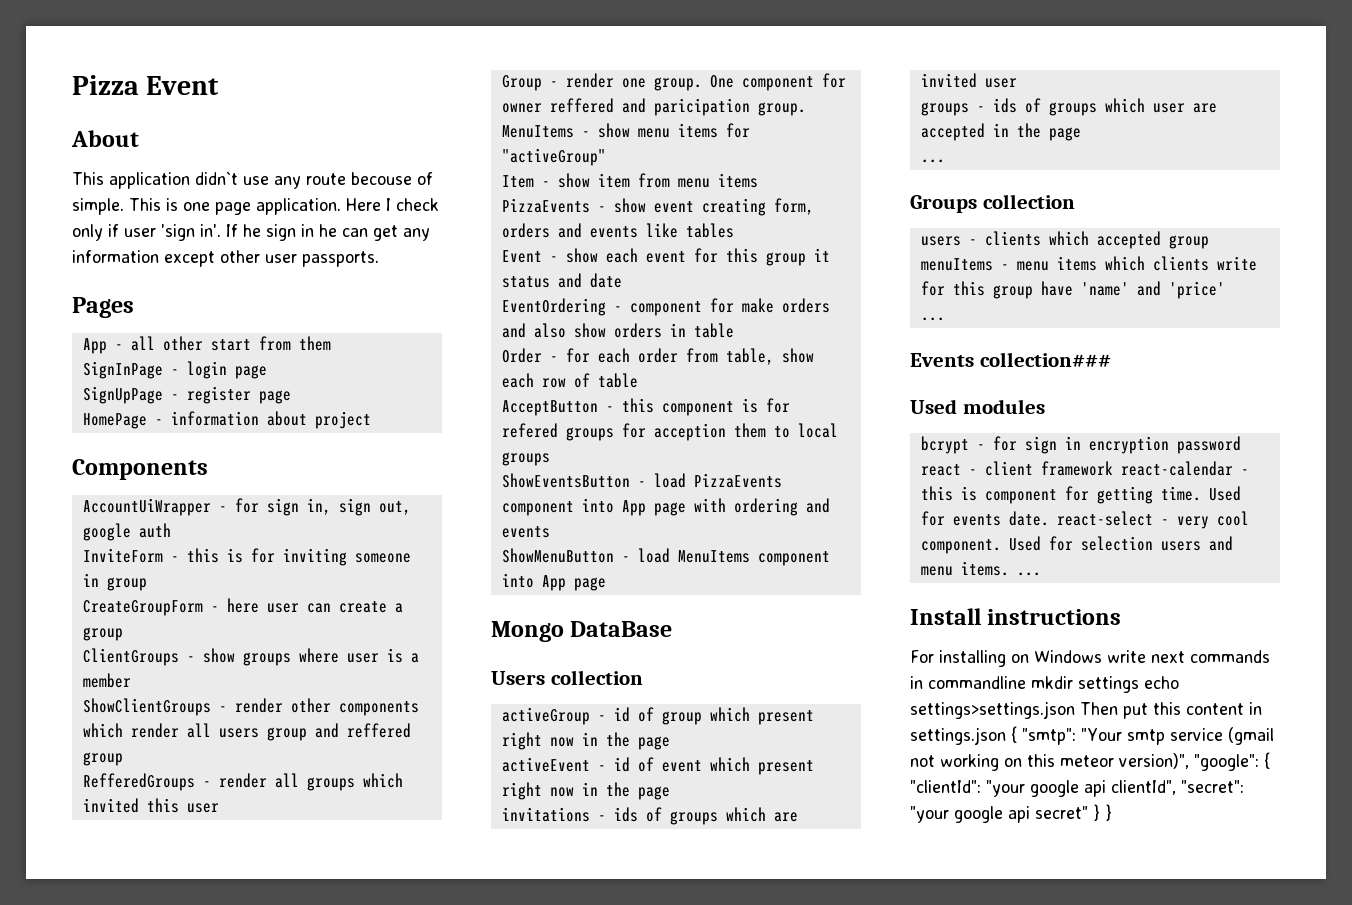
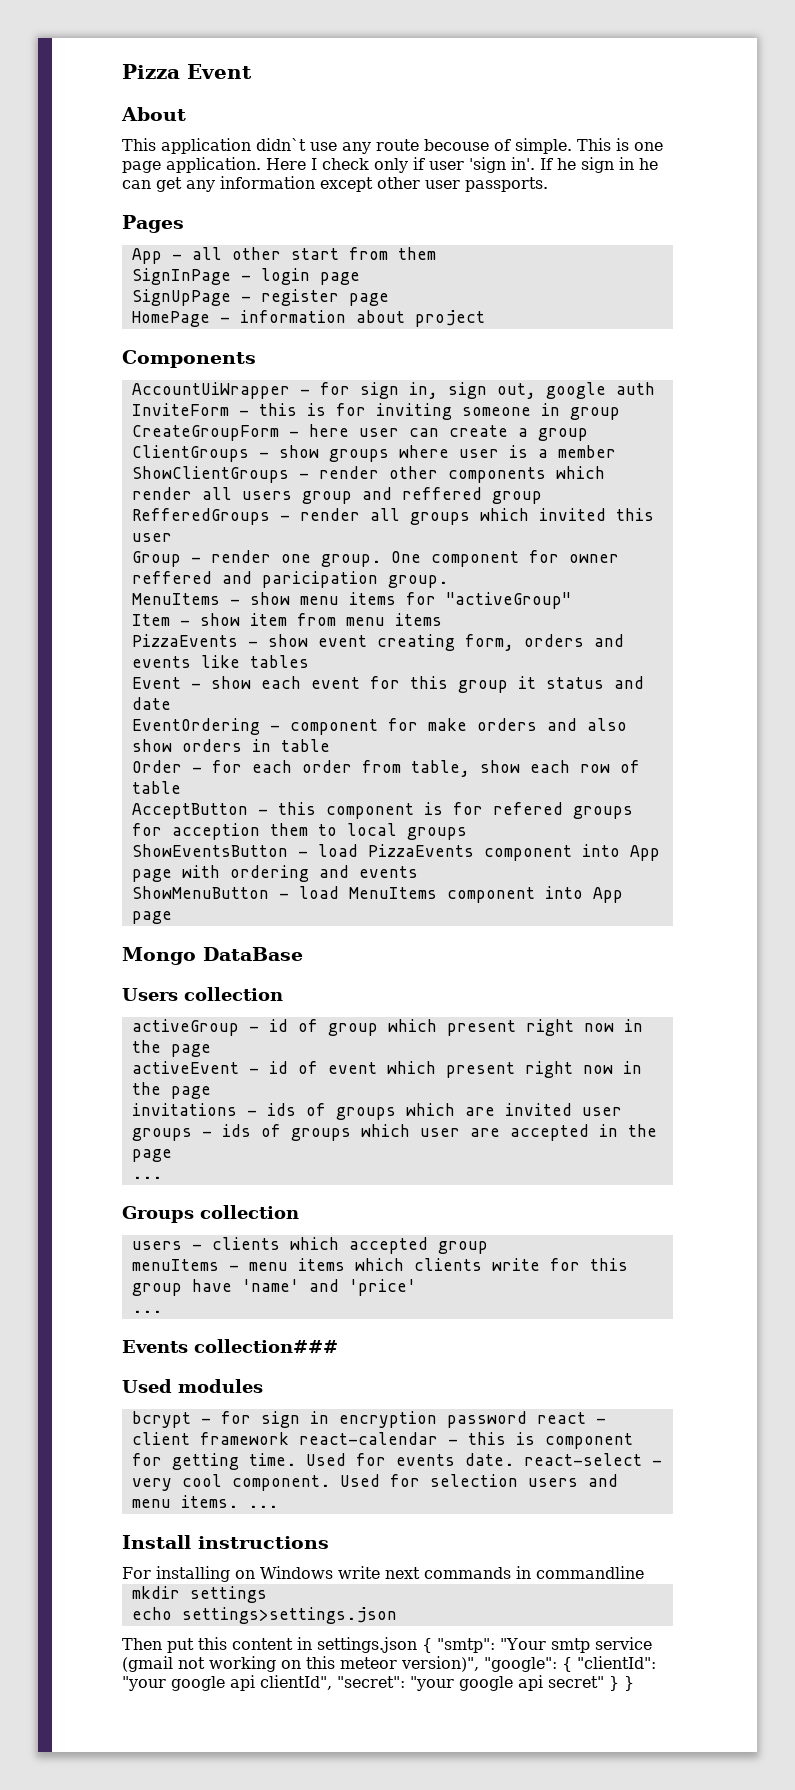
(1026, 682) none -> (644, 1572) //
(1139, 684) none -> (267, 1594) //
(1075, 710) none -> (397, 1615) //

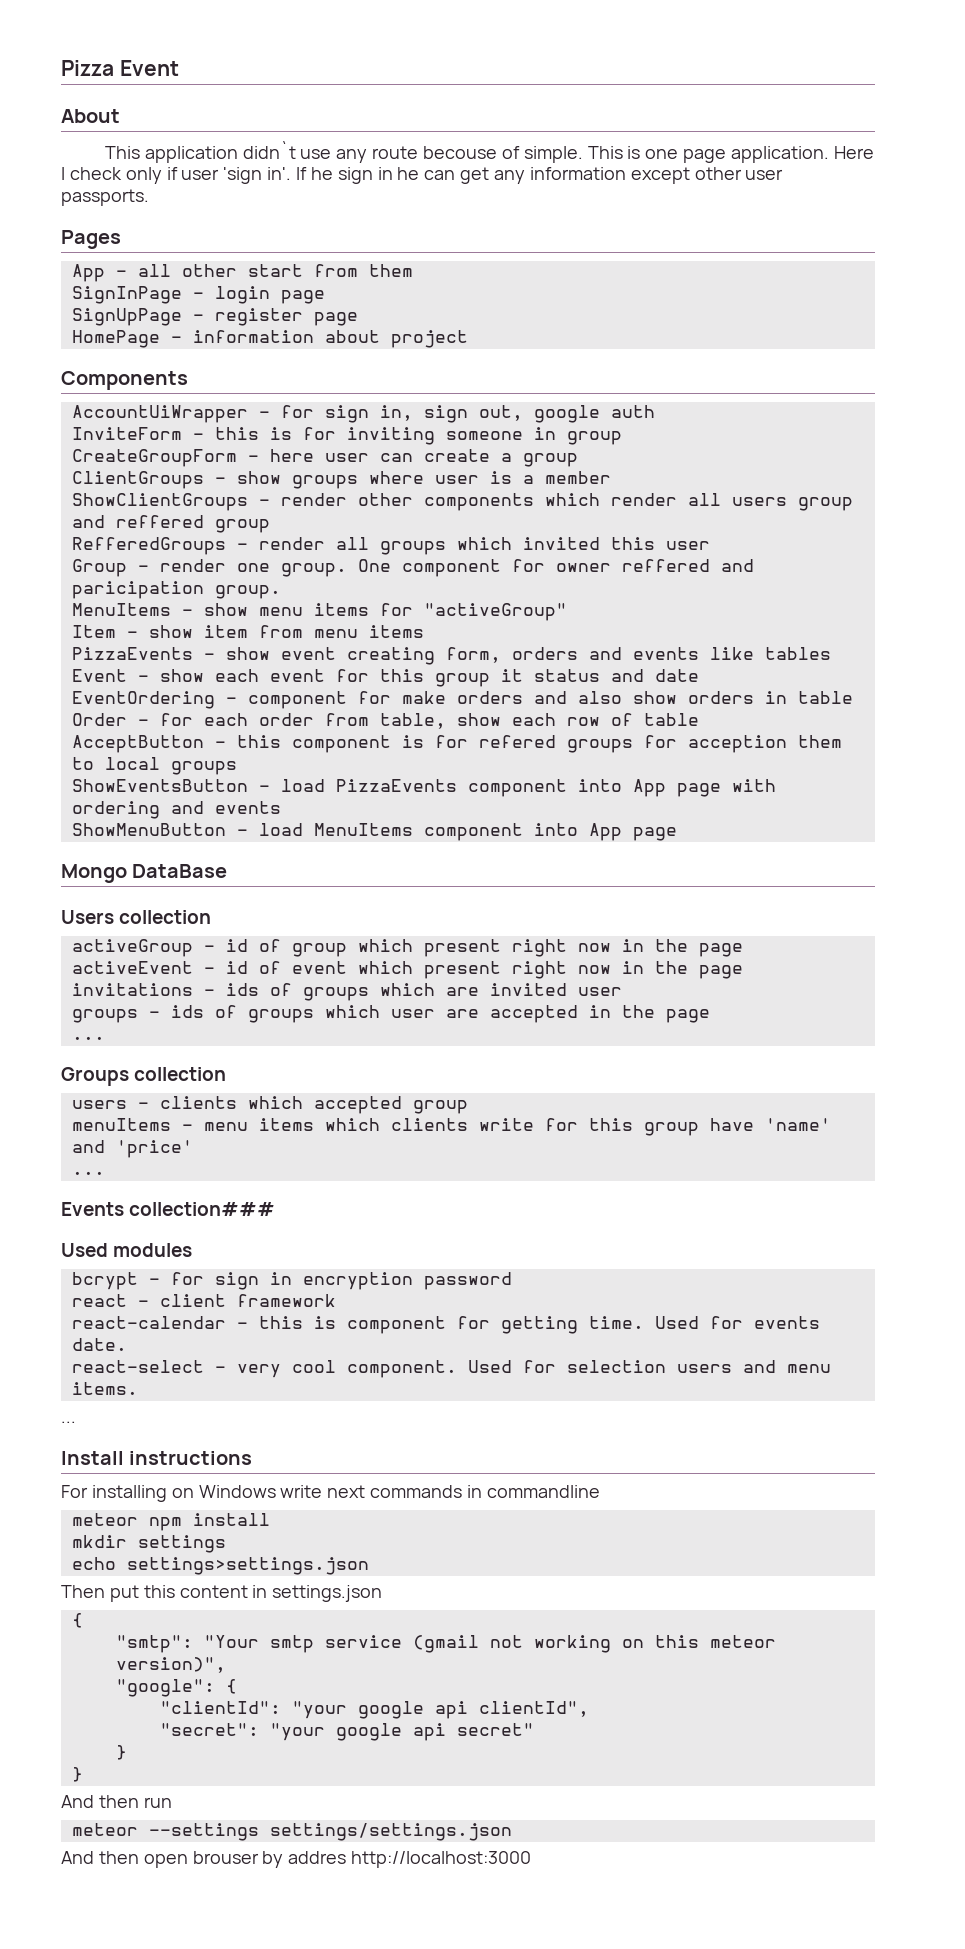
(527, 1419) none -> (512, 1281) //
(289, 1438) none -> (336, 1300) //
(514, 1459) none -> (127, 1344) //
(238, 1501) none -> (138, 1388) //
(644, 1572) none -> [71,1513,270,1531] // meteor npm install
[422,1638,432,1653] { -> [71,1613,83,1628] // { //
(479, 1664) none -> (226, 1665) //
(572, 1664) none -> (237, 1686) //
(332, 1682) none -> (589, 1709) //
[609,1676,634,1691] } } -> [115,1745,127,1760] [71,1767,83,1782] [61,1795,172,1808] [71,1823,512,1841] [61,1851,532,1868] // } // } // And then run // meteor --settings settings/settings.json // And then open brouser by addres http://localhost:3000

